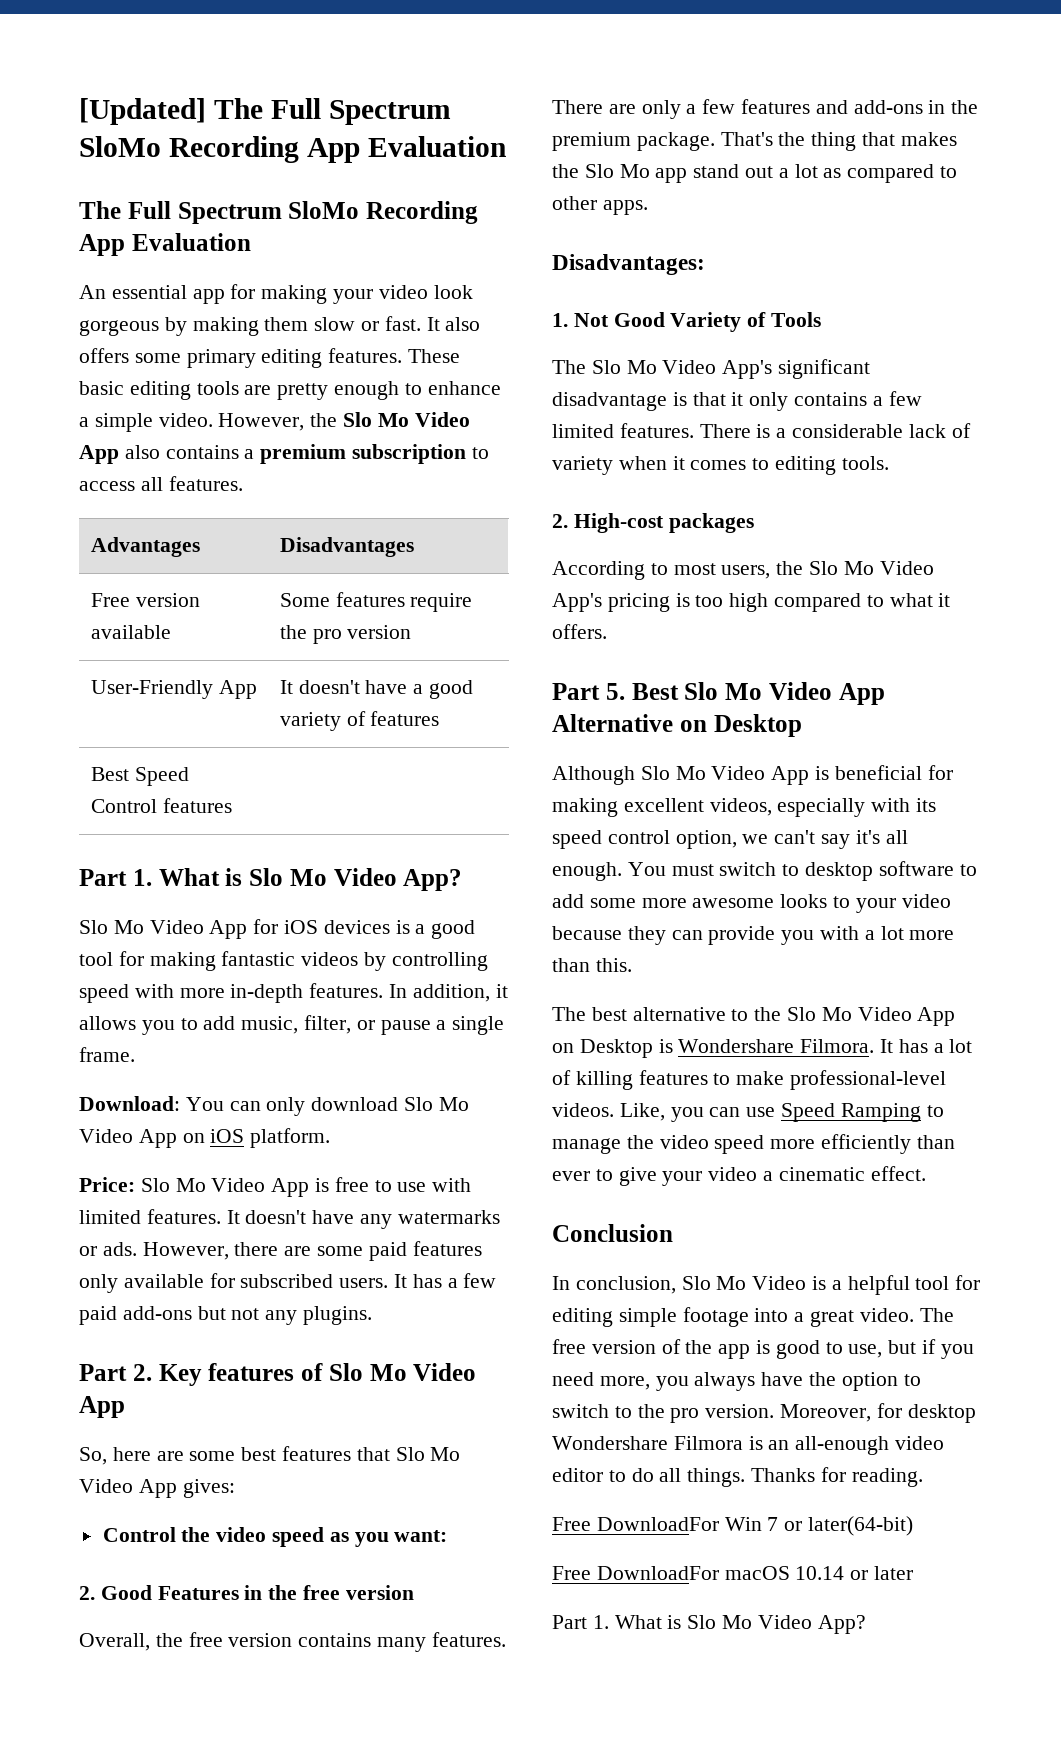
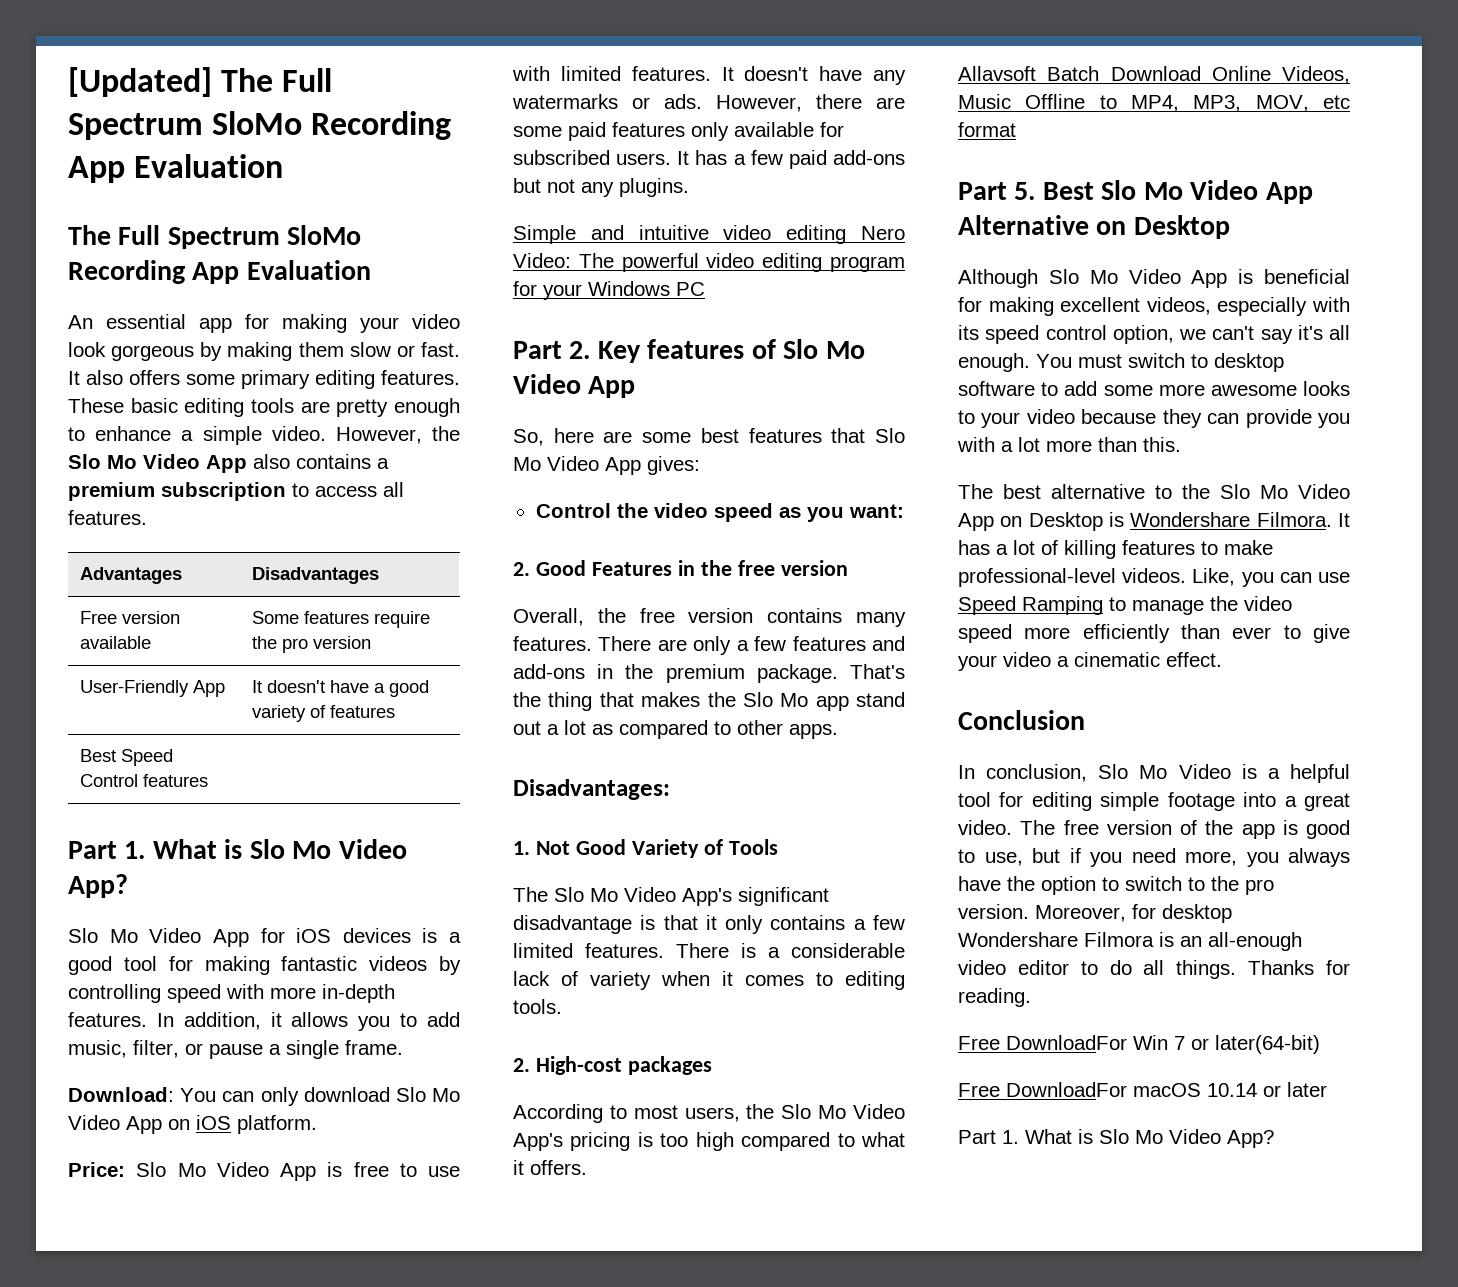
(373, 1315) none -> [513,225,905,244] [513,253,905,272] [513,281,705,300] // Simple and intuitive video editing Nero Video: The powerful video editing program for your Windows PC
(607, 631) none -> [958,66,1350,84] [958,94,1350,112] [958,122,1016,137] // Allavsoft Batch Download Online Videos, Music Offline to MP4, MP3, MOV, etc format

